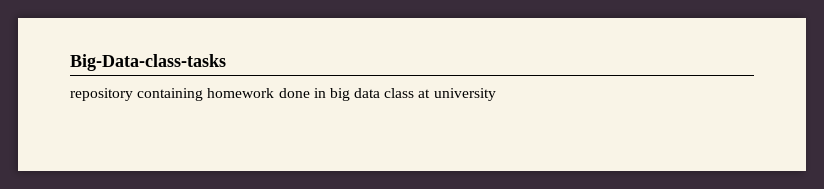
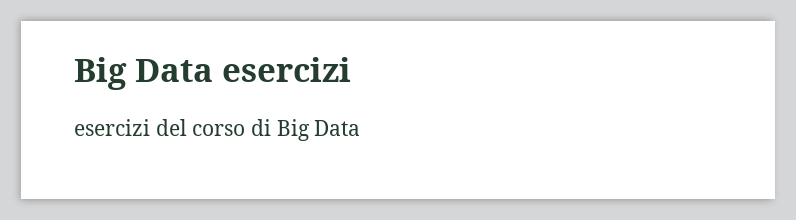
[70,54,226,71] [70,88,496,101] Big-Data-class-tasks // repository containing homework done in big data class at university -> [74,57,351,90] [74,119,361,141] Big Data esercizi // esercizi del corso di Big Data

